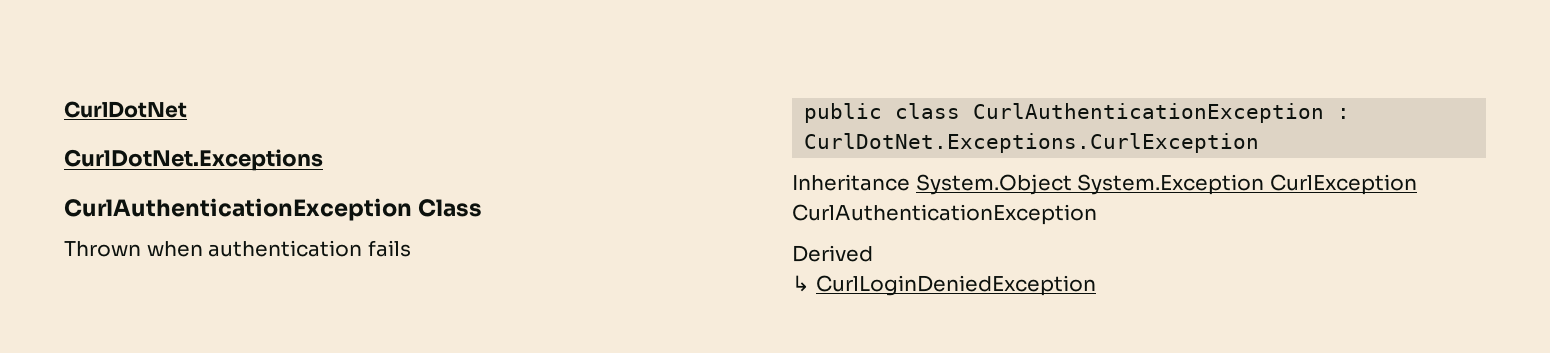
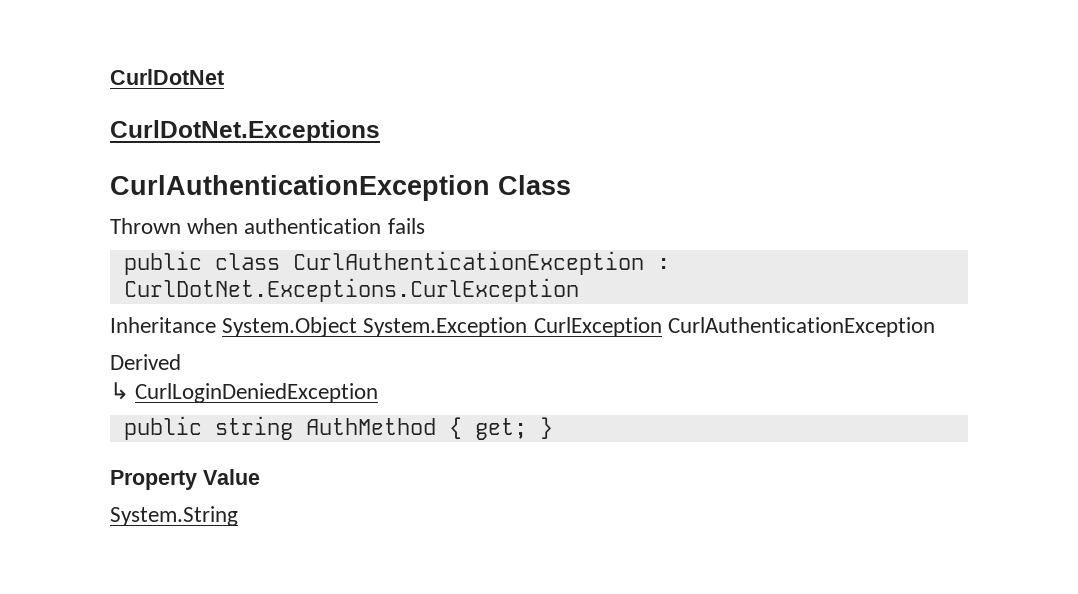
(1096, 285) none -> [123,416,553,440] [110,469,260,490] [110,506,238,526] // public string AuthMethod { get; } // Property Value // System.String

